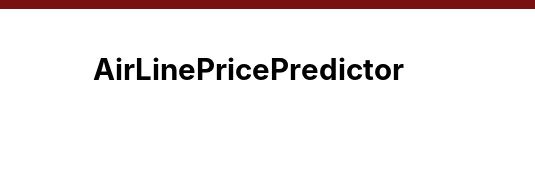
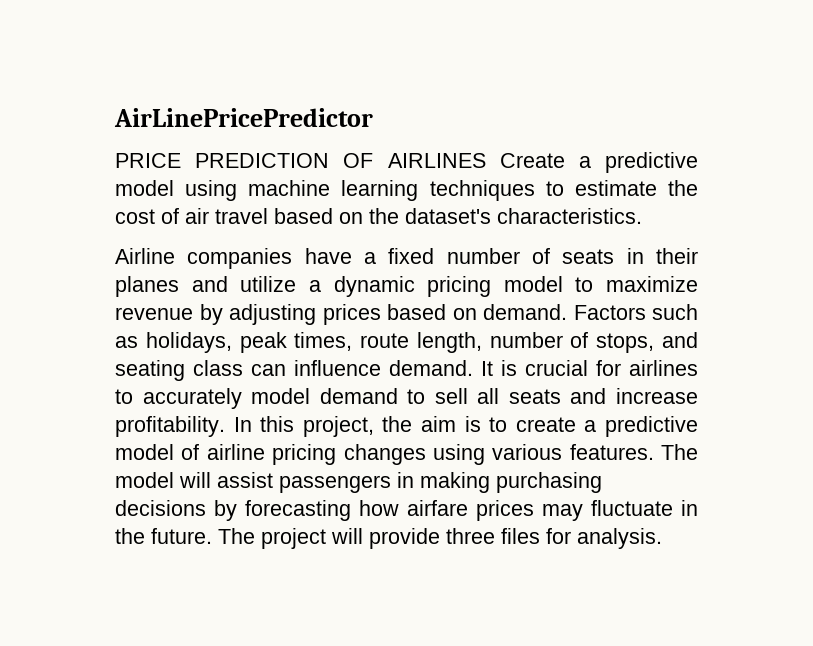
(404, 68) none -> [115,152,699,173] [115,180,698,201] [115,208,642,224] [115,248,698,269] [115,276,698,297] [115,304,698,325] [115,332,698,353] [115,360,698,381] [115,388,698,409] [115,416,699,437] [115,444,698,465] [115,472,602,493] [115,500,698,521] [115,528,662,549] // PRICE PREDICTION OF AIRLINES Create a predictive model using machine learning techniques to estimate the cost of air travel based on the dataset's characteristics. // Airline companies have a fixed number of seats in their planes and utilize a dynamic pricing model to maximize revenue by adjusting prices based on demand. Factors such as holidays, peak times, route length, number of stops, and seating class can influence demand. It is crucial for airlines to accurately model demand to sell all seats and increase profitability. In this project, the aim is to create a predictive model of airline pricing changes using various features. The model will assist passengers in making purchasing decisions by forecasting how airfare prices may fluctuate in the future. The project will provide three files for analysis.

